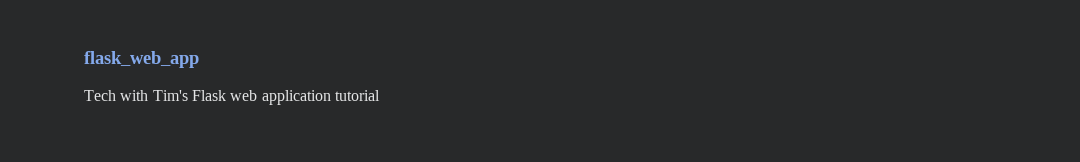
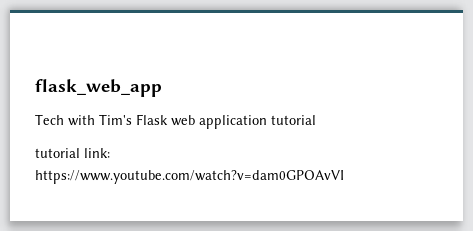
(380, 95) none -> [35,148,110,158] [35,170,344,184] // tutorial link: https://www.youtube.com/watch?v=dam0GPOAvVI

